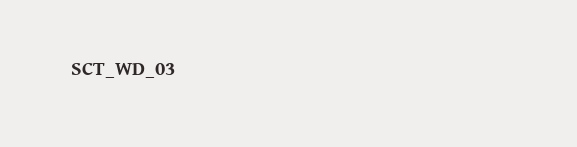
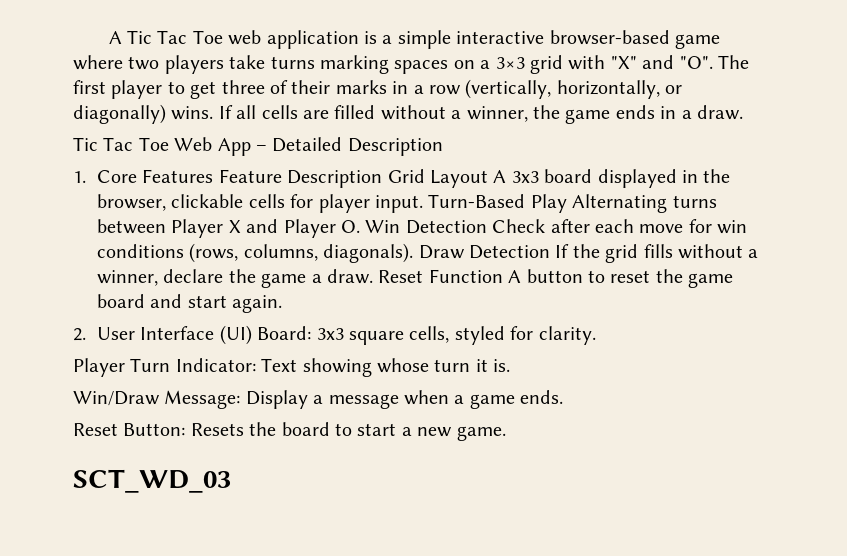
(71, 70) none -> [108,30,721,49] [73,55,749,74] [73,79,683,99] [73,104,743,124] [73,137,443,156] [73,169,731,188] [96,194,717,213] [96,219,748,238] [96,243,759,263] [96,269,734,288] [96,294,283,313] [73,325,596,345] [73,358,511,377] [73,390,564,409] [73,422,506,441] A Tic Tac Toe web application is a simple interactive browser-based game where two players take turns marking spaces on a 3×3 grid with "X" and "O". The first player to get three of their marks in a row (vertically, horizontally, or diagonally) wins. If all cells are filled without a winner, the game ends in a draw. // Tic Tac Toe Web App – Detailed Description // 1. Core Features Feature Description Grid Layout A 3x3 board displayed in the browser, clickable cells for player input. Turn-Based Play Alternating turns between Player X and Player O. Win Detection Check after each move for win conditions (rows, columns, diagonals). Draw Detection If the grid fills without a winner, declare the game a draw. Reset Function A button to reset the game board and start again. // 2. User Interface (UI) Board: 3x3 square cells, styled for clarity. // Player Turn Indicator: Text showing whose turn it is. // Win/Draw Message: Display a message when a game ends. // Reset Button: Resets the board to start a new game. //

